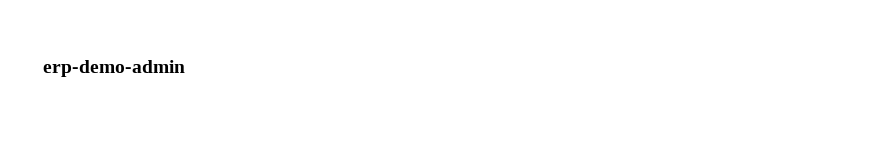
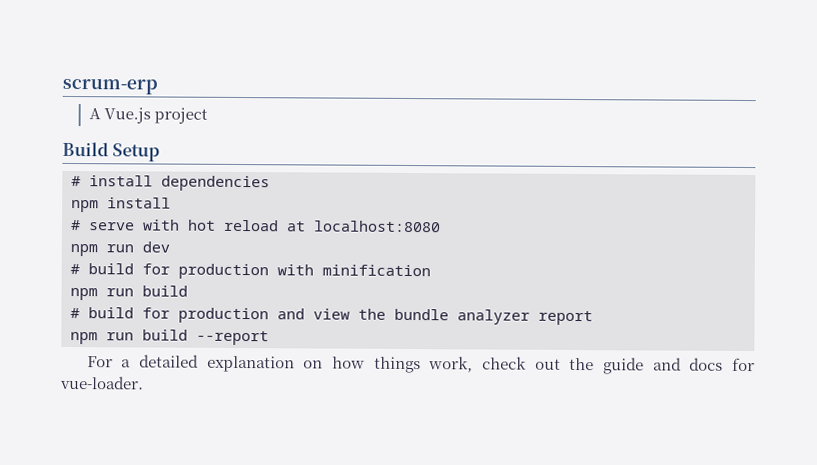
[43,60,185,77] erp-demo-admin -> [62,77,158,95] [88,107,208,124] [62,141,161,162] [71,175,270,192] [71,197,171,213] [71,219,441,233] [70,241,170,257] [70,263,431,280] [70,285,188,301] [70,307,593,326] [70,329,269,346] [86,354,756,375] [60,375,144,390] scrum-erp // A Vue.js project // Build Setup // # install dependencies // npm install // # serve with hot reload at localhost:8080 // npm run dev // # build for production with minification // npm run build // # build for production and view the bundle analyzer report // npm run build --report // For a detailed explanation on how things work, check out the guide and docs for vue-loader.

